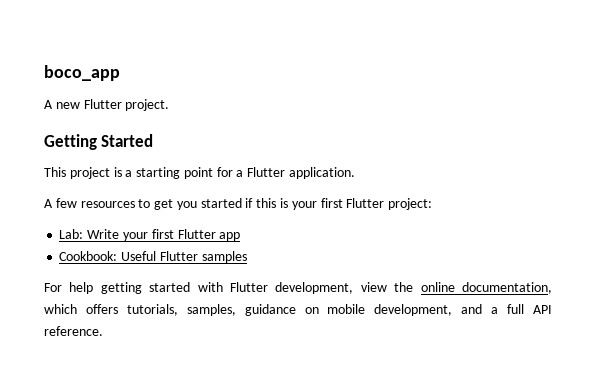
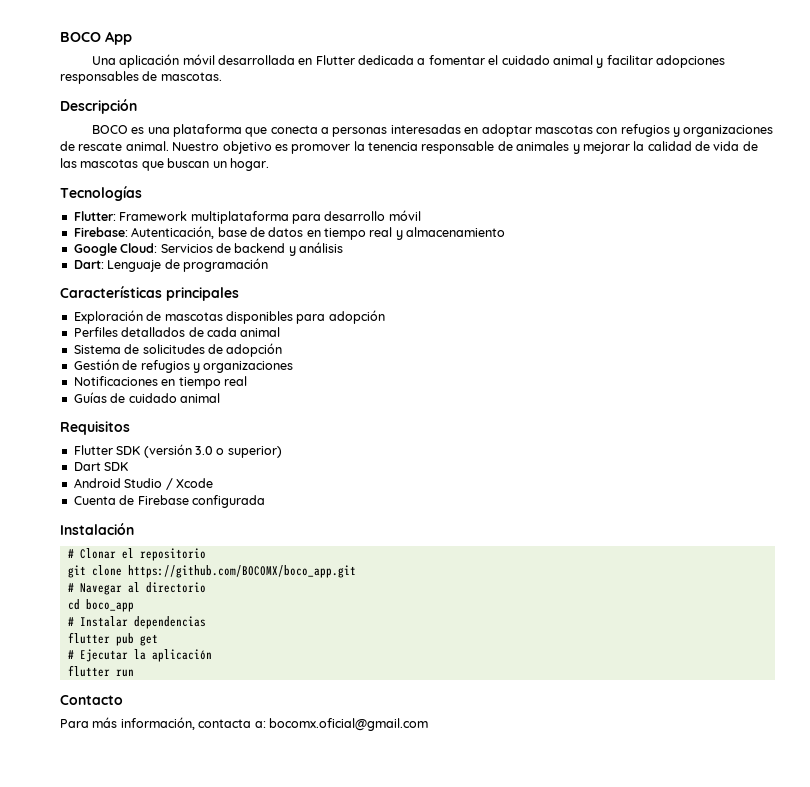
[44,65,120,81] [44,99,170,111] [44,134,154,150] [44,167,356,179] [44,198,433,210] [59,229,241,241] [59,251,247,263] [44,282,552,294] [44,304,552,316] [44,326,103,336] boco_app // A new Flutter project. // Getting Started // This project is a starting point for a Flutter application. // A few resources to get you started if this is your first Flutter project: // Lab: Write your first Flutter app // Cookbook: Useful Flutter samples // For help getting started with Flutter development, view the online documentation, which offers tutorials, samples, guidance on mobile development, and a full API reference. -> [60,31,132,45] [91,54,726,68] [60,71,222,84] [60,99,137,114] [91,124,774,137] [60,141,758,154] [60,158,269,171] [60,186,142,201] [73,210,421,224] [73,226,506,240] [73,242,343,256] [73,258,268,272] [60,286,239,301] [73,310,385,324] [73,327,281,337] [73,343,283,357] [73,359,294,373] [73,376,247,389] [73,392,220,403] [60,421,130,435] [73,444,282,458] [73,462,129,471] [73,478,213,490] [73,495,265,508] [60,523,134,535] [67,548,206,561] [67,565,356,578] [67,582,206,595] [67,599,134,612] [67,616,206,629] [67,632,158,646] [67,649,212,662] [67,665,134,677] [60,695,123,705] [60,717,428,731] BOCO App // Una aplicación móvil desarrollada en Flutter dedicada a fomentar el cuidado animal y facilitar adopciones responsables de mascotas. // Descripción // BOCO es una plataforma que conecta a personas interesadas en adoptar mascotas con refugios y organizaciones de rescate animal. Nuestro objetivo es promover la tenencia responsable de animales y mejorar la calidad de vida de las mascotas que buscan un hogar. // Tecnologías // Flutter: Framework multiplataforma para desarrollo móvil // Firebase: Autenticación, base de datos en tiempo real y almacenamiento // Google Cloud: Servicios de backend y análisis // Dart: Lenguaje de programación // Características principales // Exploración de mascotas disponibles para adopción // Perfiles detallados de cada animal // Sistema de solicitudes de adopción // Gestión de refugios y organizaciones // Notificaciones en tiempo real // Guías de cuidado animal // Requisitos // Flutter SDK (versión 3.0 o superior) // Dart SDK // Android Studio / Xcode // Cuenta de Firebase configurada // Instalación // # Clonar el repositorio // git clone https://github.com/BOCOMX/boco_app.git // # Navegar al directorio // cd boco_app // # Instalar dependencias // flutter pub get // # Ejecutar la aplicación // flutter run // Contacto // Para más información, contacta a: bocomx.oficial@gmail.com

